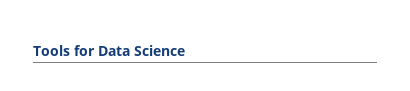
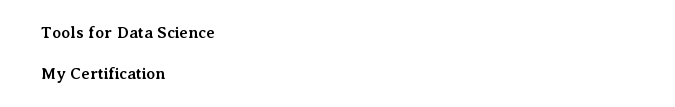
(185, 50) none -> [41,67,167,83] // My Certification

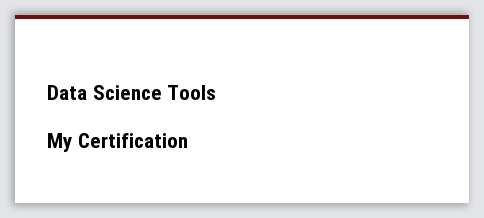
[41,26,113,38] Tools for -> (47, 92) none
(215, 32) none -> [167,85,217,100] Tools

